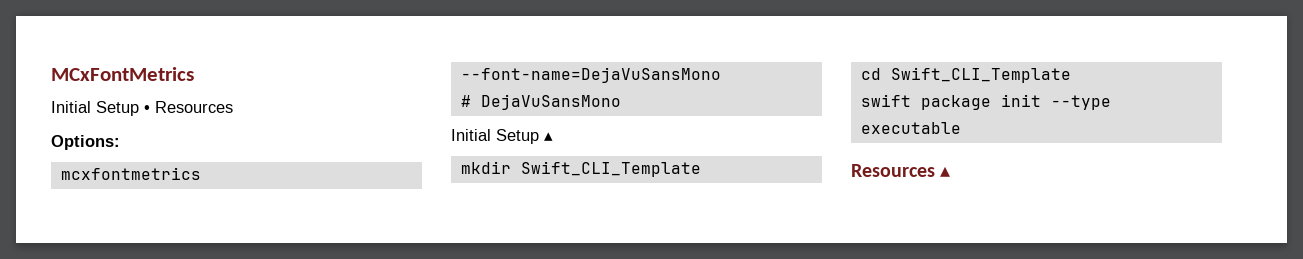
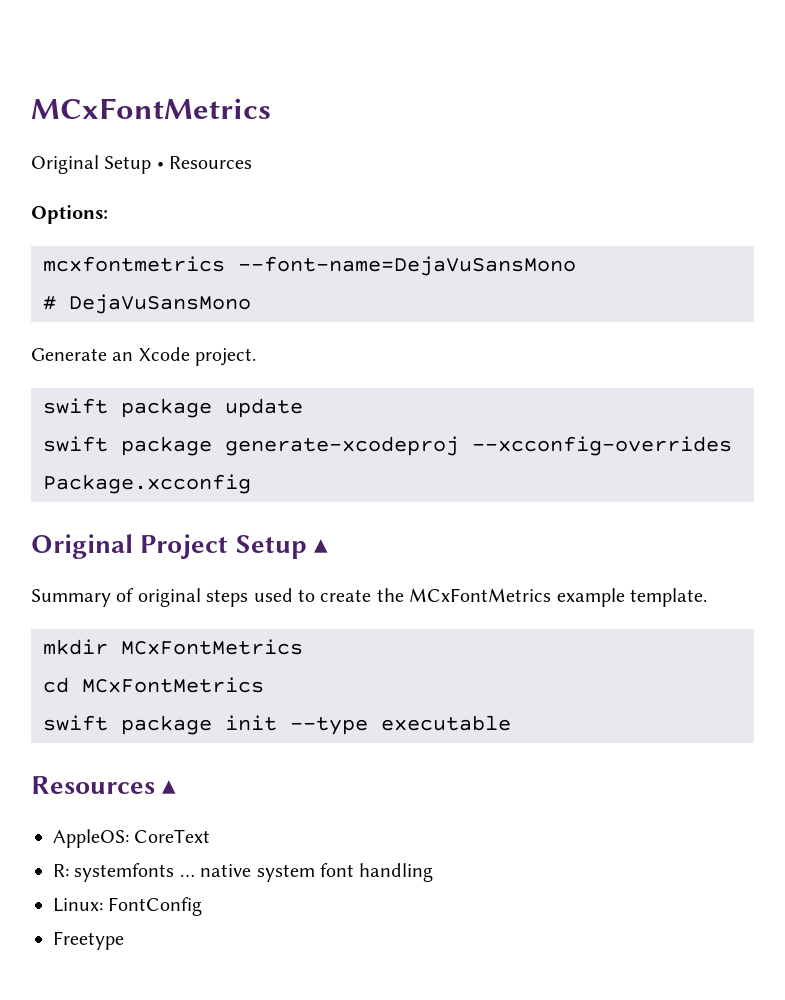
[51,67,194,81] [51,101,91,113] MCxFontMetrics // Initial -> [31,98,271,119] [31,155,99,174] MCxFontMetrics // Original
[451,129,553,144] Initial Setup ▴ -> [31,347,257,366] [43,398,303,418] [43,436,732,456] [43,474,251,494] [31,534,328,559] [31,588,707,607] Generate an Xcode project. // swift package update // swift package generate-xcodeproj --xcconfig-overrides Package.xcconfig // Original Project Setup ▴ // Summary of original steps used to create the MCxFontMetrics example template.
[520,161,701,177] Swift_CLI_Template -> [121,639,303,655] MCxFontMetrics
[890,67,1071,83] Swift_CLI_Template -> [82,677,264,693] MCxFontMetrics
(951, 171) none -> [53,829,211,848] [53,863,434,882] [53,897,203,916] [53,931,124,950] // AppleOS: CoreText // R: systemfonts … native system font handling // Linux: FontConfig // Freetype

